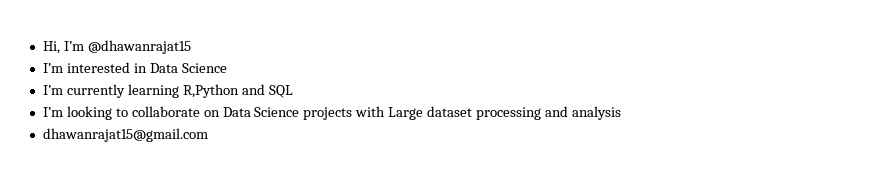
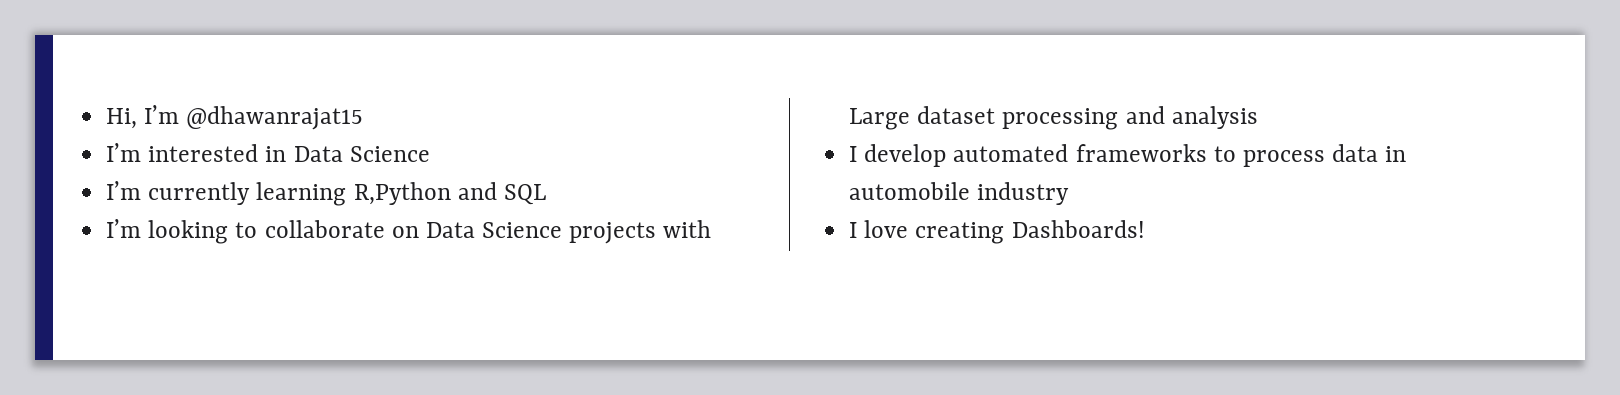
[42,128,208,142] dhawanrajat15@gmail.com -> [849,144,1407,167] [849,182,1070,205] [849,220,1145,244] I develop automated frameworks to process data in automobile industry // I love creating Dashboards!

